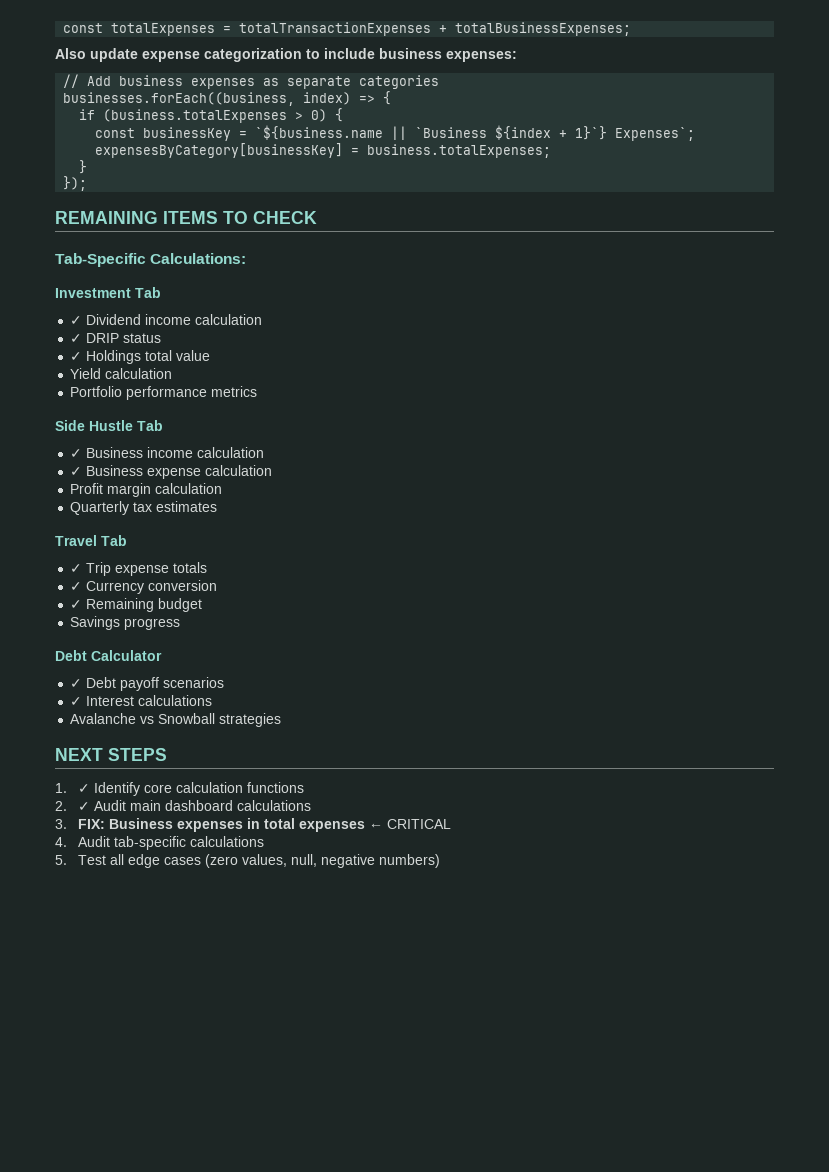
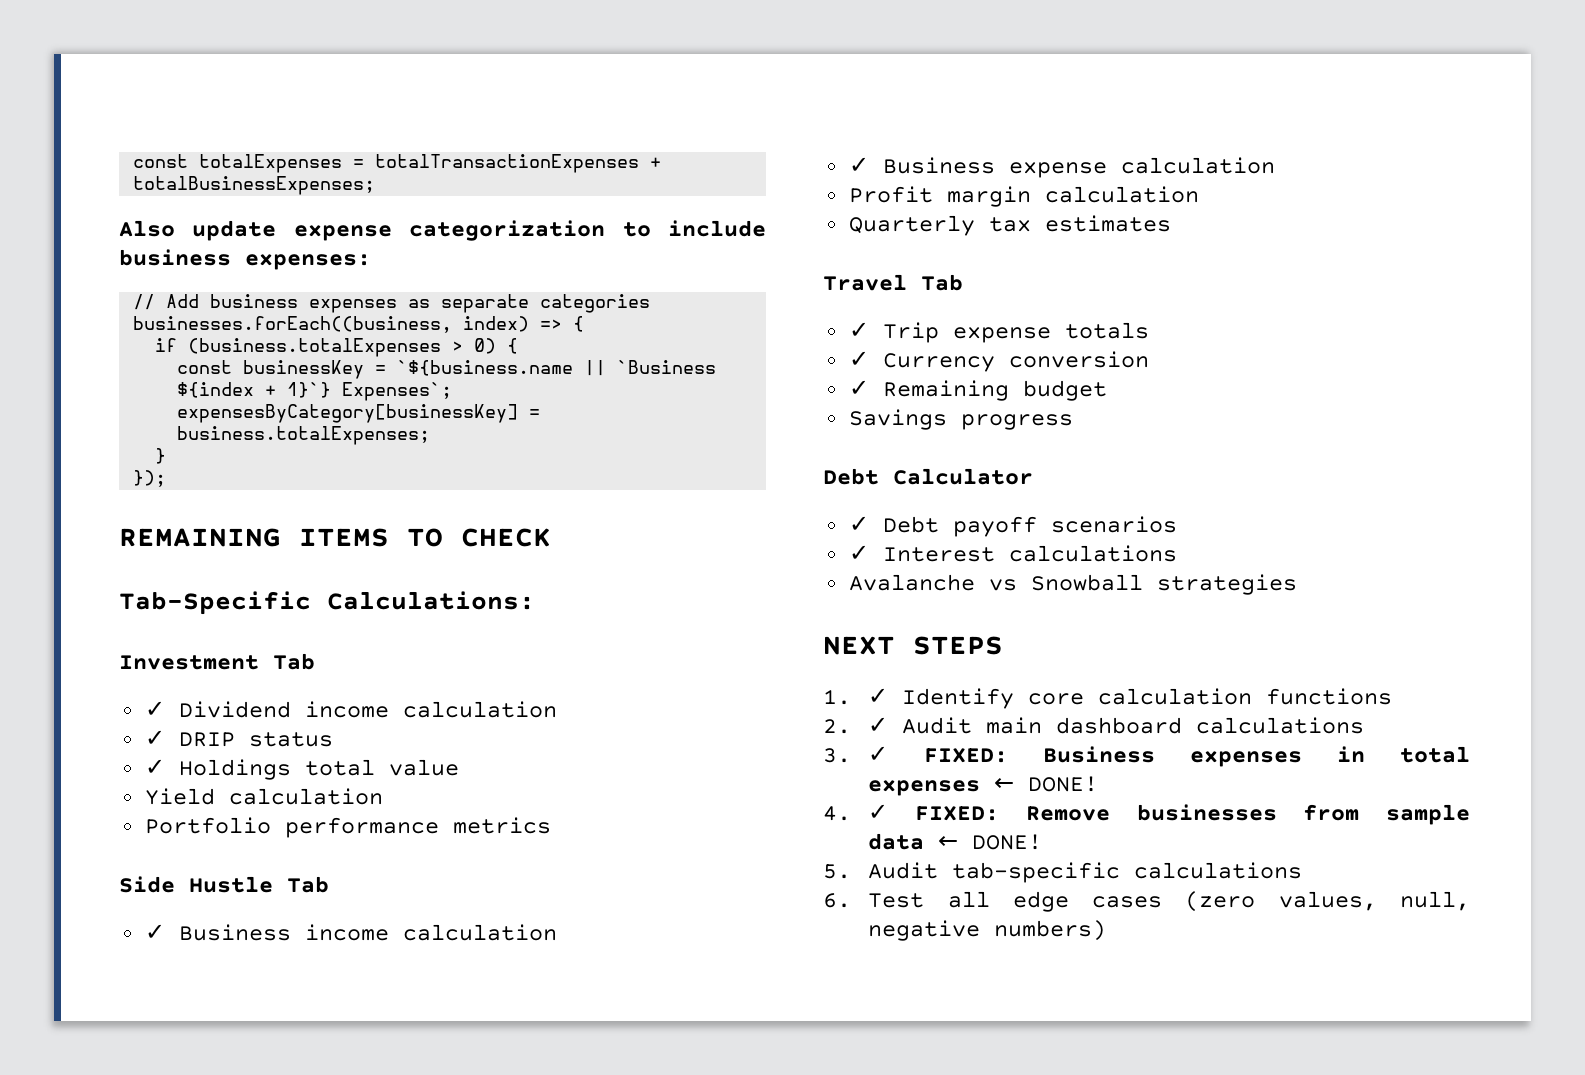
[77,819,105,829] FIX: -> [868,746,1008,763] ✓ FIXED:
[386,819,451,829] [55,837,67,847] CRITICAL // 4. -> [1028,776,1099,792] [823,804,1470,825] [868,833,1043,850] [823,864,851,879] DONE! // 4. ✓ FIXED: Remove businesses from sample data ← DONE! // 5.
[55,855,67,865] 5. -> [823,893,851,908] 6.

